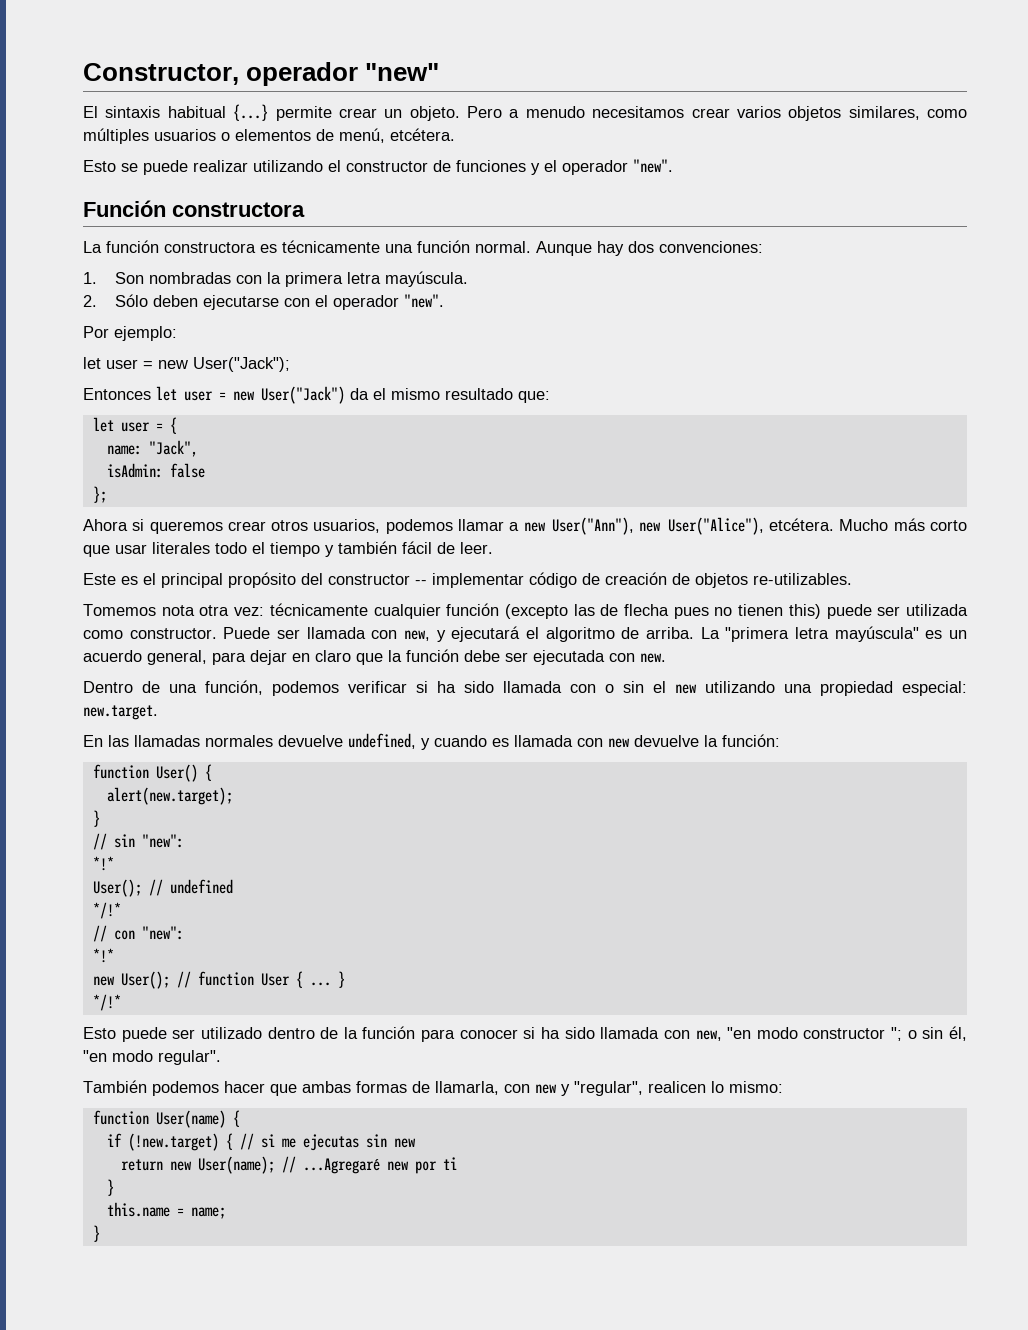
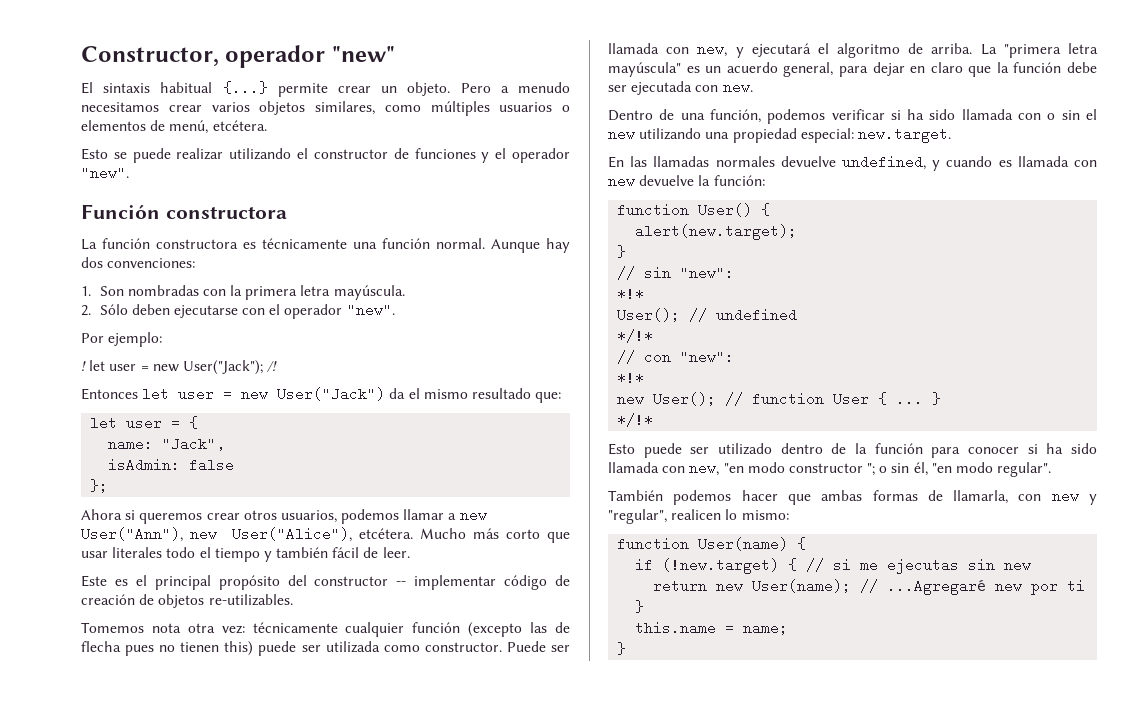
(177, 333) none -> [81,361,86,371] !
(290, 364) none -> [267,361,278,372] /!

